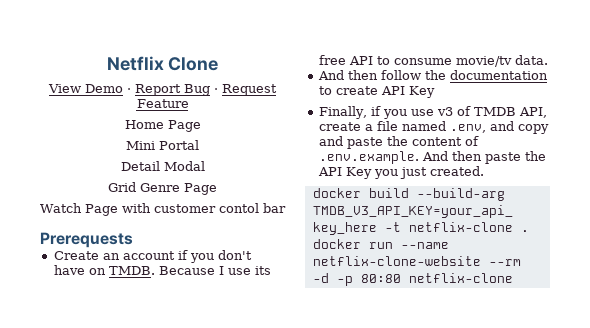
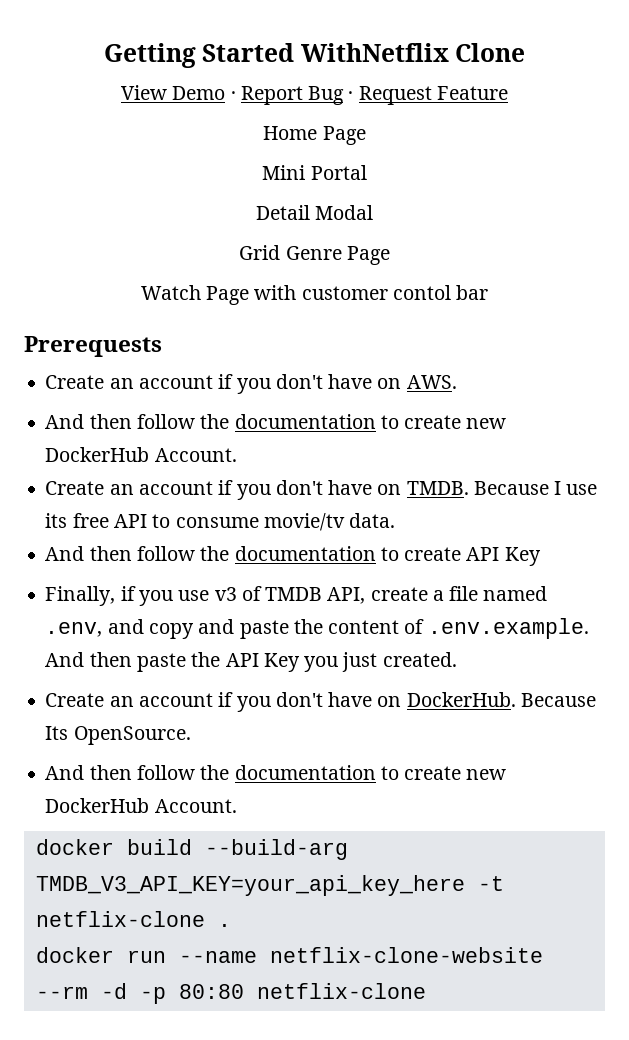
[106,56,164,71] Netflix -> [103,43,449,68] Getting Started WithNetflix
(133, 240) none -> [45,374,457,394] [45,414,507,429] [45,447,237,462] // Create an account if you don't have on AWS. // And then follow the documentation to create new DockerHub Account.
(484, 171) none -> [45,692,596,712] [45,726,191,745] [45,765,507,780] [45,798,237,813] // Create an account if you don't have on DockerHub. Because Its OpenSource. // And then follow the documentation to create new DockerHub Account.

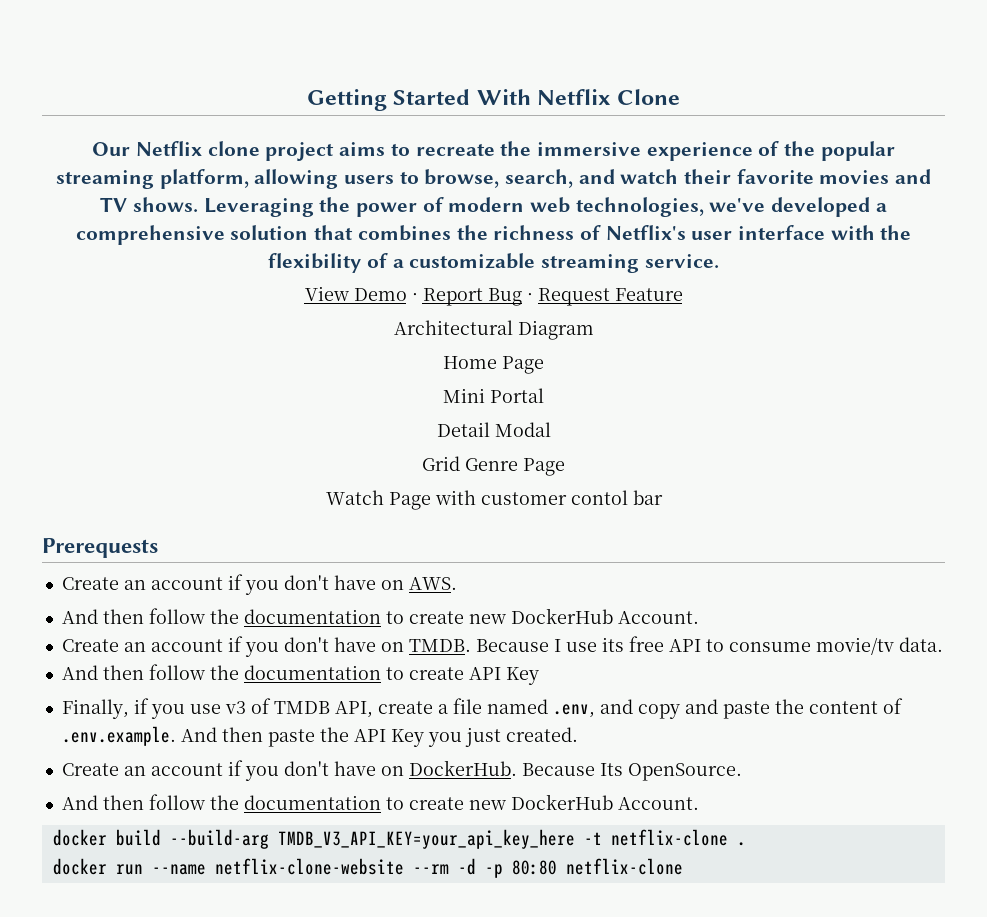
[300,43,449,62] WithNetflix -> [476,89,611,105] With Netflix
(526, 52) none -> [92,141,895,161] [55,169,932,189] [100,197,887,217] [75,225,912,245] [268,253,719,273] // Our Netflix clone project aims to recreate the immersive experience of the popular streaming platform, allowing users to browse, search, and watch their favorite movies and TV shows. Leveraging the power of modern web technologies, we've developed a comprehensive solution that combines the richness of Netflix's user interface with the flexibility of a customizable streaming service.
(508, 93) none -> [393,320,594,340] // Architectural Diagram

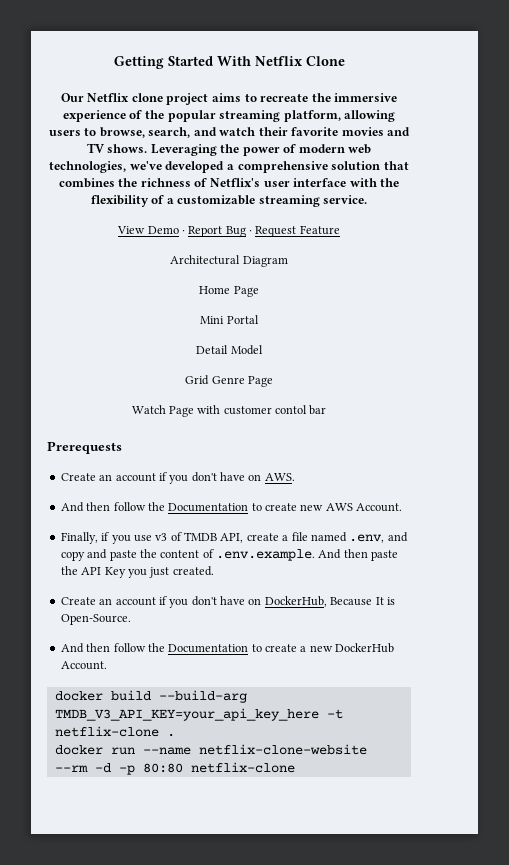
[494,422,551,437] Modal -> [230,345,263,355] Model
[243,608,699,624] [61,636,943,657] [61,664,539,685] documentation to create new DockerHub Account. // Create an account if you don't have on TMDB. Because I use its free API to consume movie/tv data. // And then follow the documentation to create API Key -> [168,503,403,512] Documentation to create new AWS Account.
[408,760,742,781] [61,794,464,810] DockerHub. Because Its OpenSource. // And then follow the documentation to create -> [264,596,395,607] [60,614,131,625] [60,643,307,653] DockerHub, Because It is Open-Source. // And then follow the Documentation to create a

